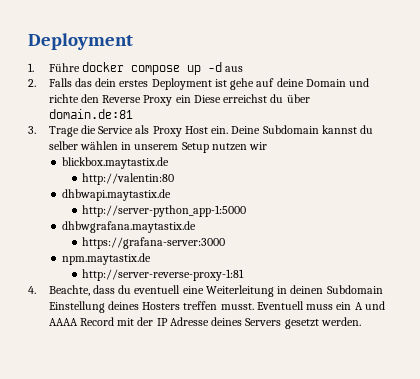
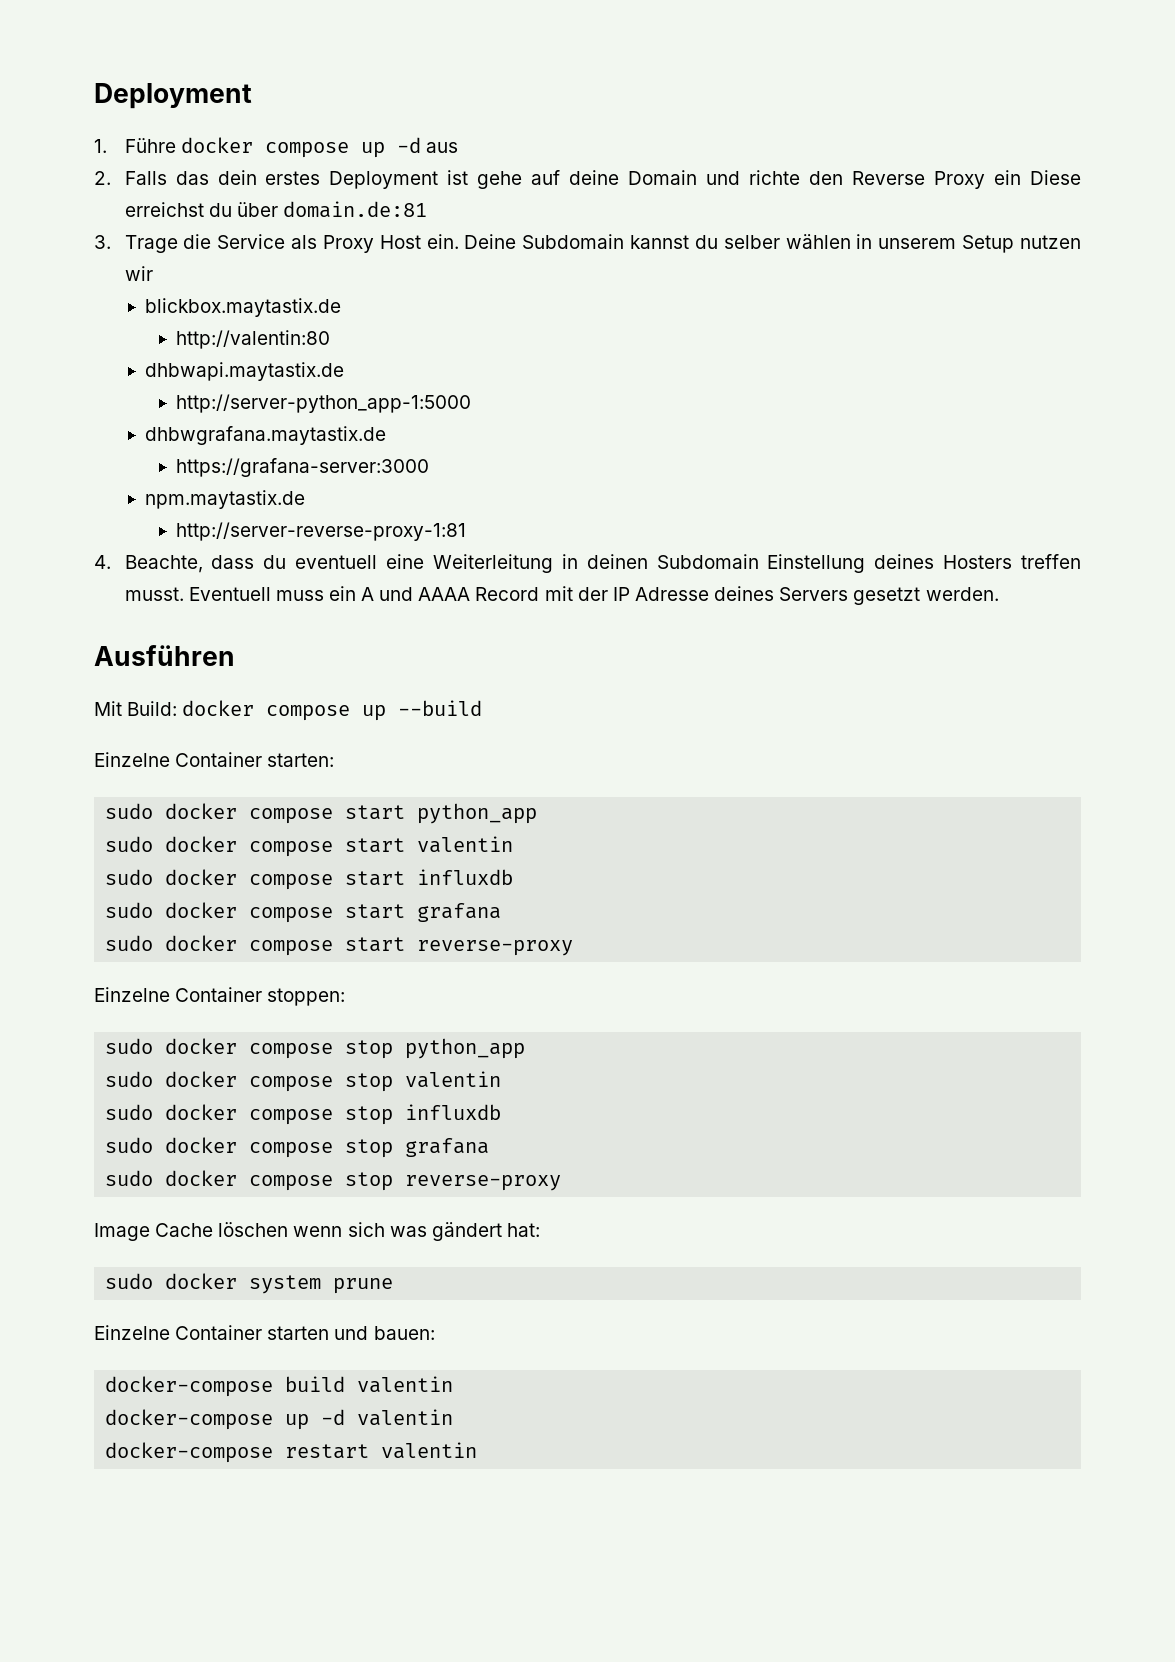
(361, 321) none -> [94,645,235,666] [94,700,483,721] [94,752,335,767] [105,803,538,824] [105,836,514,857] [105,869,514,890] [105,902,502,923] [105,935,574,956] [94,987,346,1006] [105,1038,526,1059] [105,1071,502,1092] [105,1104,502,1125] [105,1137,490,1158] [105,1170,562,1191] [94,1222,540,1241] [105,1273,394,1294] [94,1325,435,1340] [105,1376,454,1397] [105,1409,454,1430] [105,1442,478,1463] // Ausführen // Mit Build: docker compose up --build // Einzelne Container starten: // sudo docker compose start python_app // sudo docker compose start valentin // sudo docker compose start influxdb // sudo docker compose start grafana // sudo docker compose start reverse-proxy // Einzelne Container stoppen: // sudo docker compose stop python_app // sudo docker compose stop valentin // sudo docker compose stop influxdb // sudo docker compose stop grafana // sudo docker compose stop reverse-proxy // Image Cache löschen wenn sich was gändert hat: // sudo docker system prune // Einzelne Container starten und bauen: // docker-compose build valentin // docker-compose up -d valentin // docker-compose restart valentin

